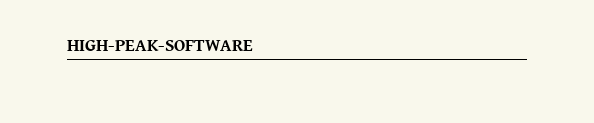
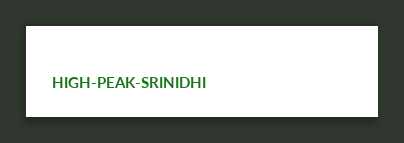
[67,40,253,51] HIGH-PEAK-SOFTWARE -> [52,77,206,88] HIGH-PEAK-SRINIDHI

